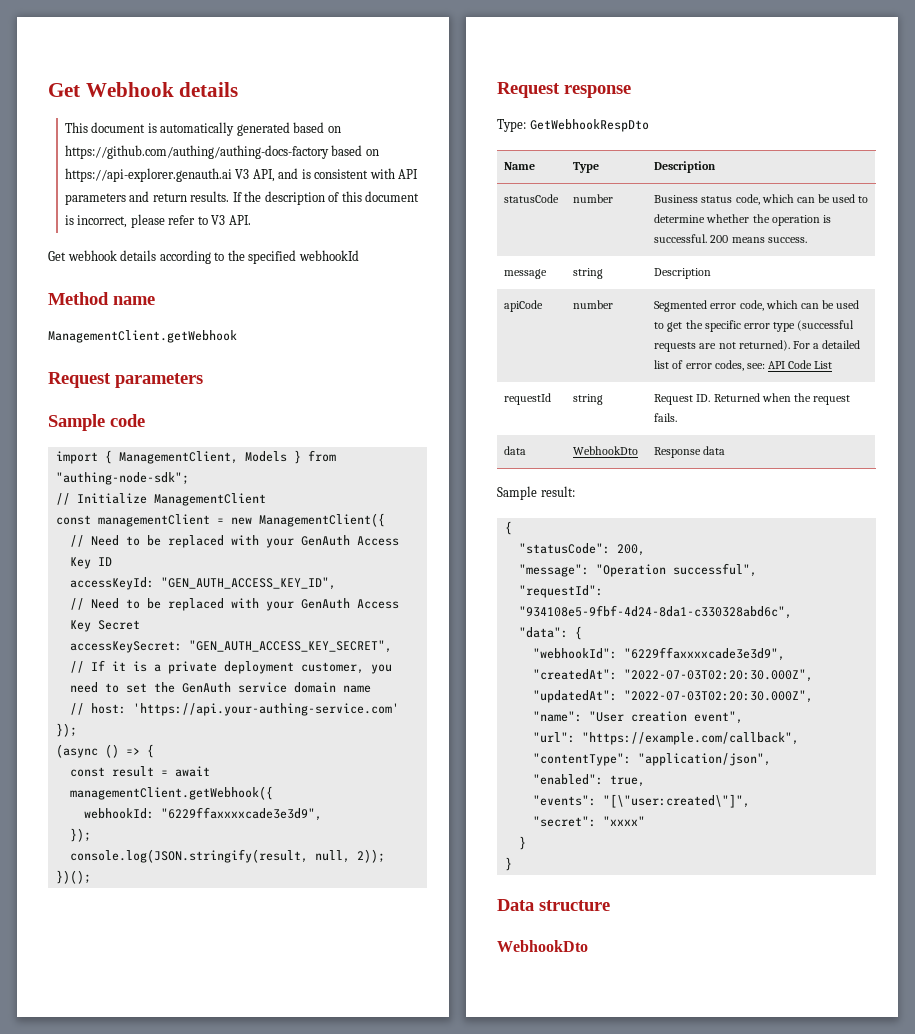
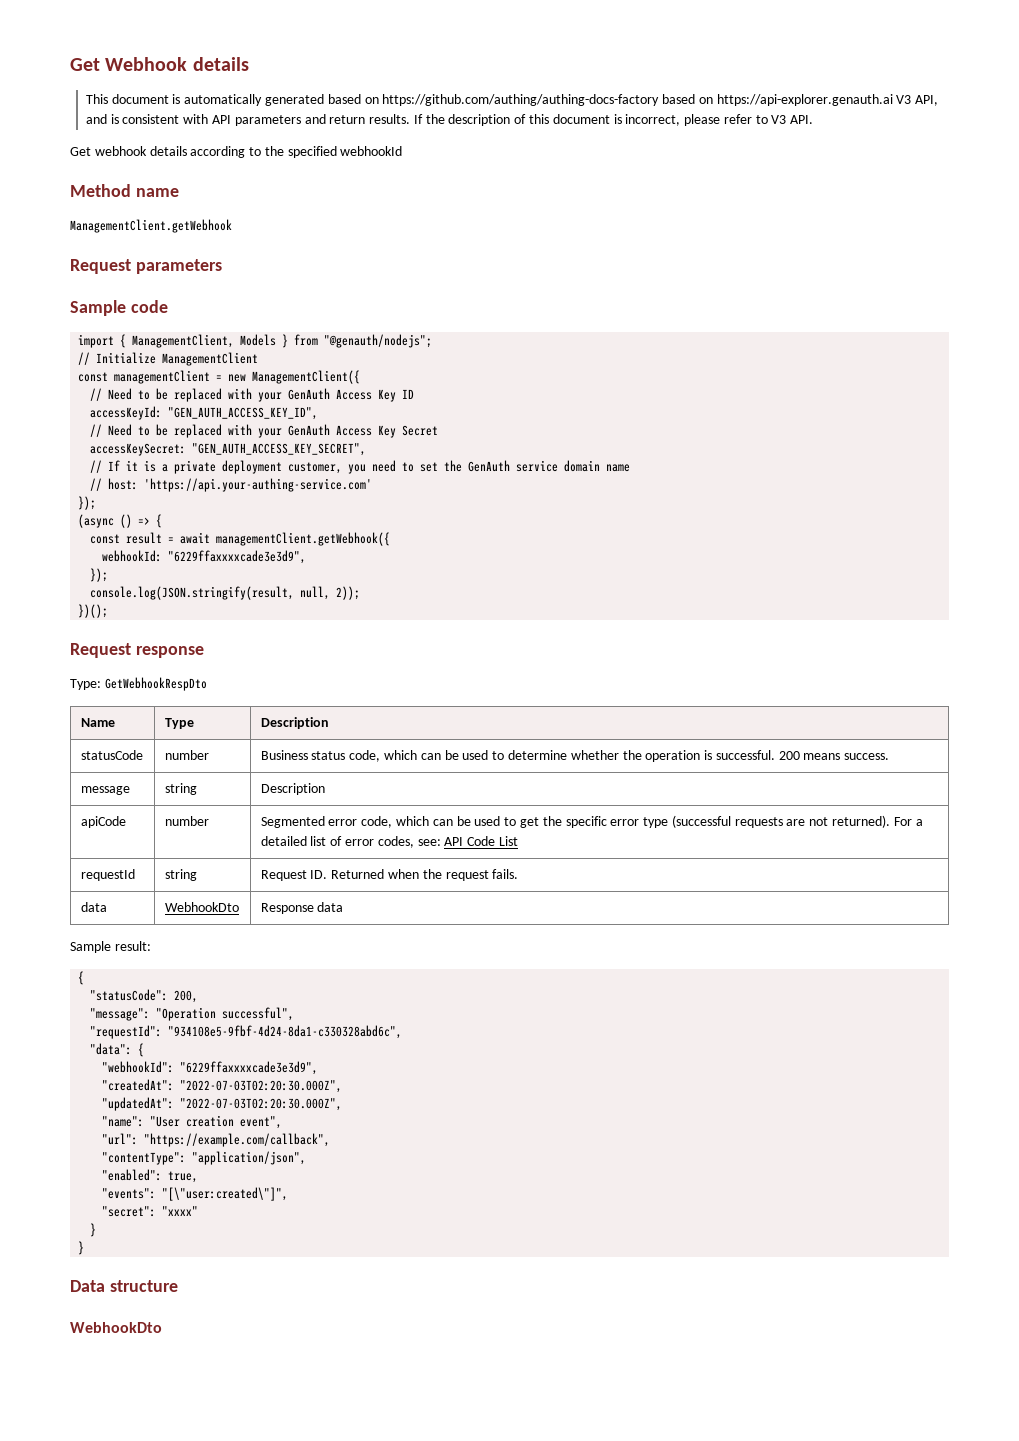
[55,472,189,485] "authing-node-sdk"; -> [324,334,433,348] "@genauth/nodejs";

